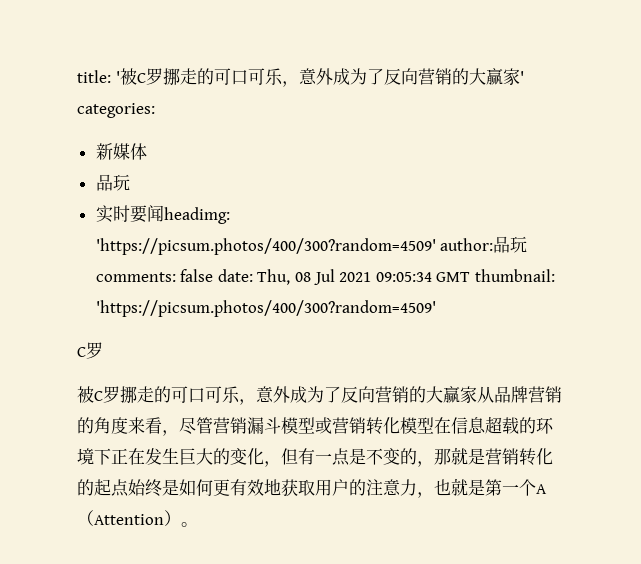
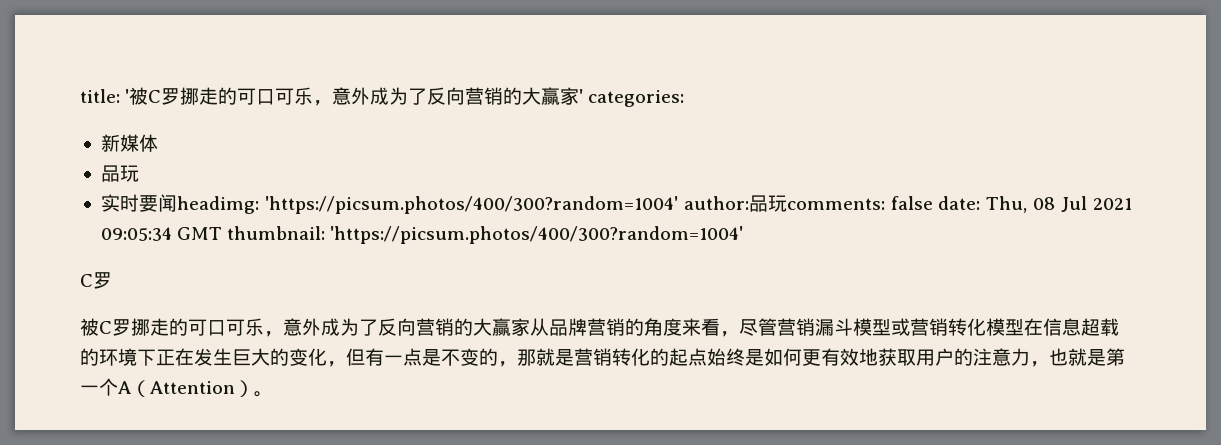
[95,238,436,255] 'https://picsum.photos/400/300?random=4509' -> [264,196,678,214] 'https://picsum.photos/400/300?random=1004'
[95,300,436,317] 'https://picsum.photos/400/300?random=4509' -> [330,226,744,244] 'https://picsum.photos/400/300?random=1004'

